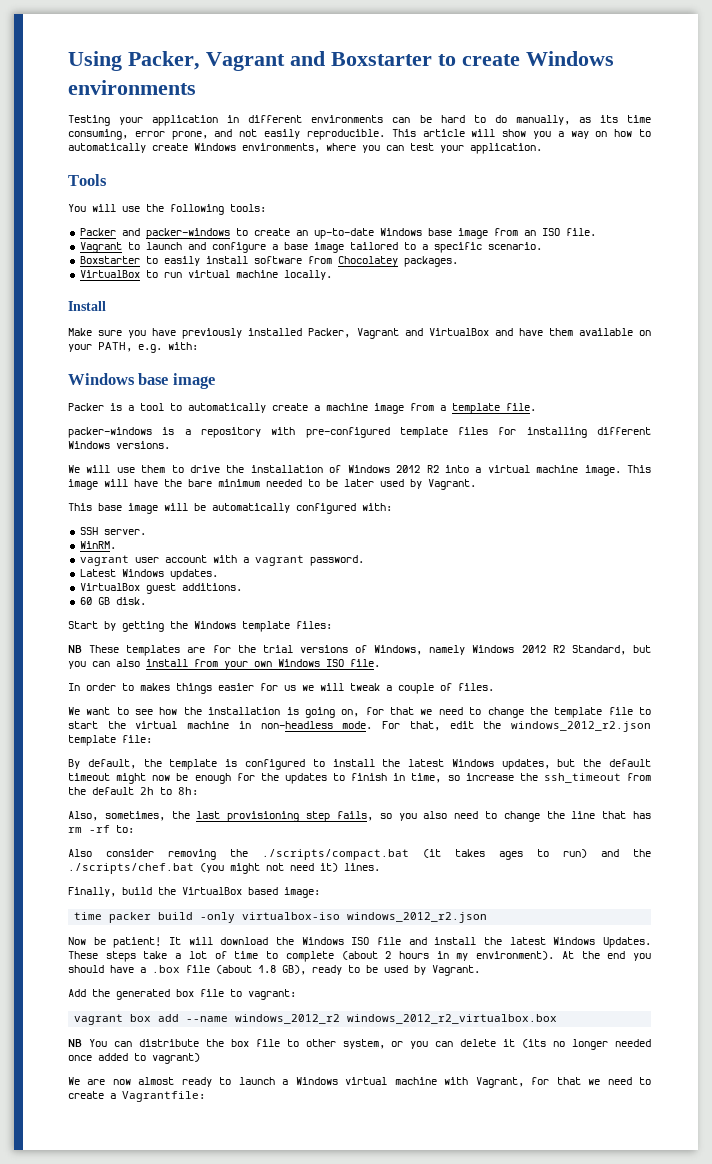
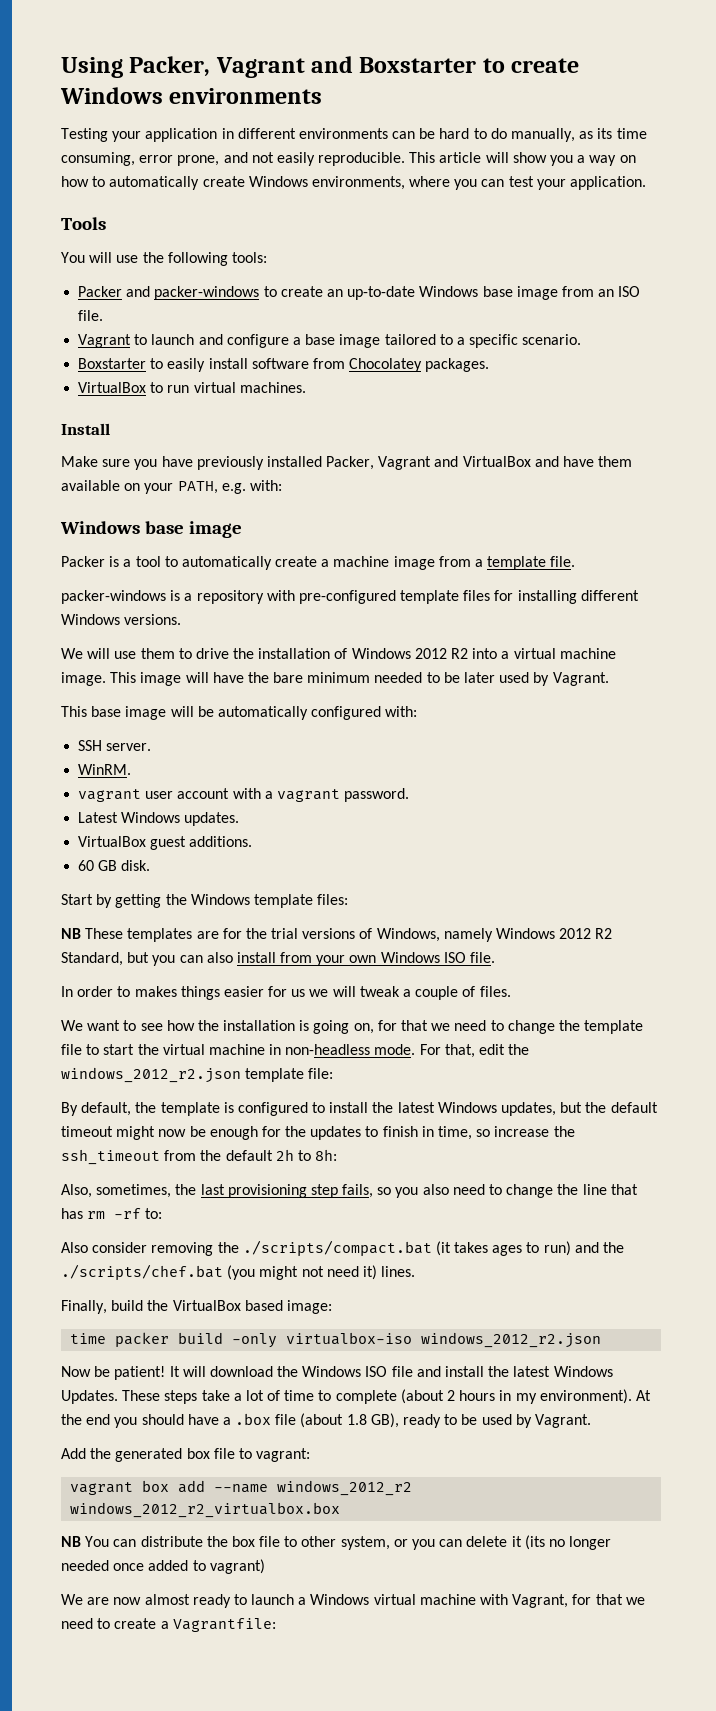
[235,270,332,280] machine locally. -> [239,382,306,393] machines.

